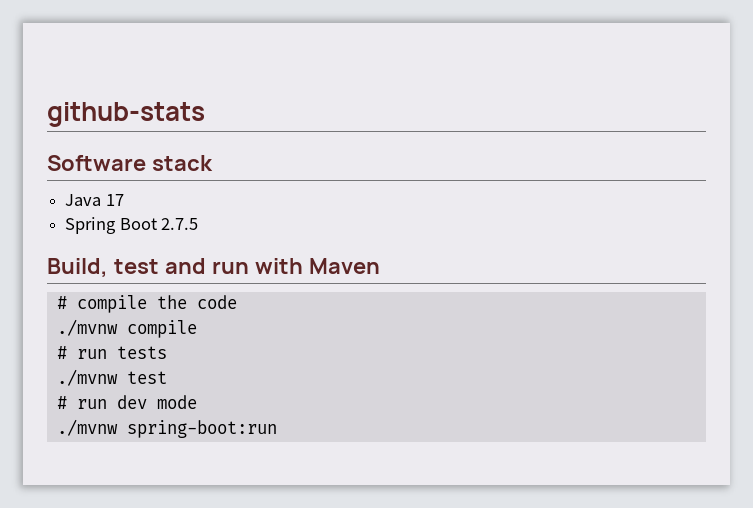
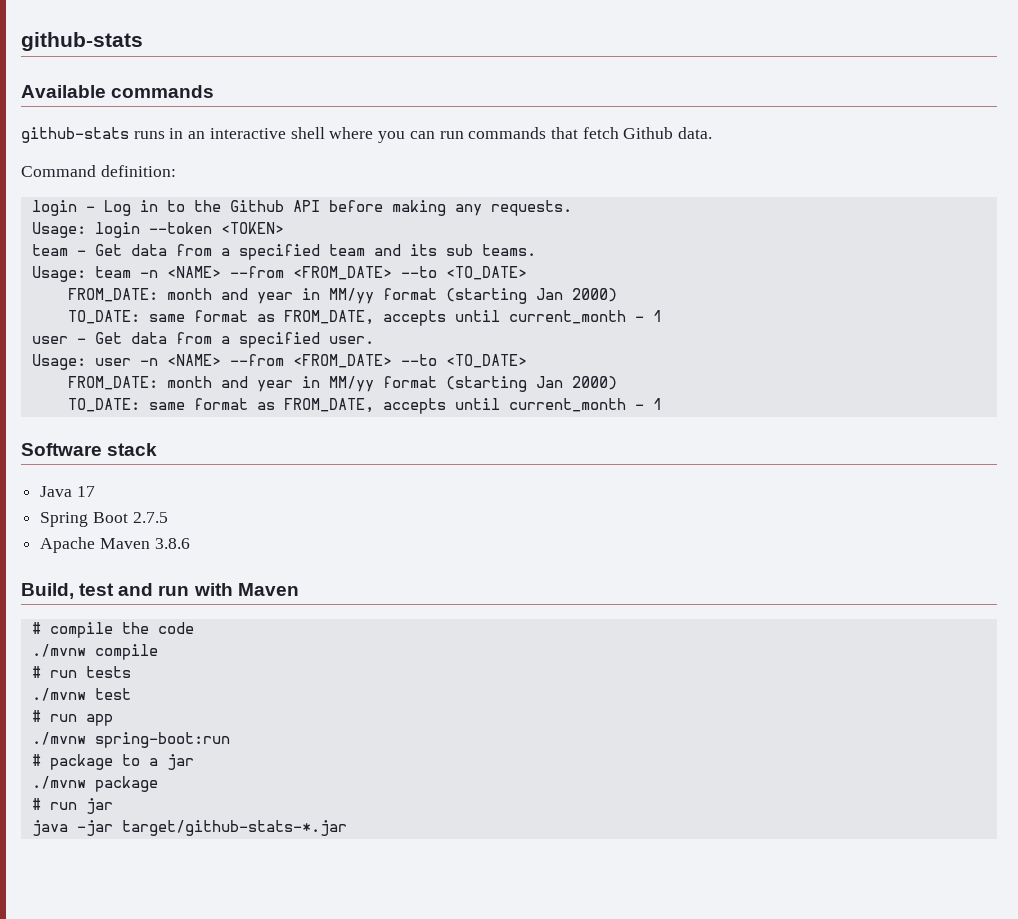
[47,102,205,127] github-stats -> [21,32,143,51] [21,85,215,98] [21,127,713,143] [21,165,176,177] [31,200,572,216] [31,222,284,238] [31,244,536,260] [31,266,527,282] [67,288,617,304] [67,310,662,326] [31,332,374,348] [31,354,527,370] [67,376,617,392] [67,398,662,414] github-stats // Available commands // github-stats runs in an interactive shell where you can run commands that fetch Github data. // Command definition: // login - Log in to the Github API before making any requests. // Usage: login --token <TOKEN> // team - Get data from a specified team and its sub teams. // Usage: team -n <NAME> --from <FROM_DATE> --to <TO_DATE> // FROM_DATE: month and year in MM/yy format (starting Jan 2000) // TO_DATE: same format as FROM_DATE, accepts until current_month - 1 // user - Get data from a specified user. // Usage: user -n <NAME> --from <FROM_DATE> --to <TO_DATE> // FROM_DATE: month and year in MM/yy format (starting Jan 2000) // TO_DATE: same format as FROM_DATE, accepts until current_month - 1
(199, 224) none -> [40,537,190,553] // Apache Maven 3.8.6
[116,395,197,409] dev mode -> [85,714,113,726] app
(277, 429) none -> [31,754,194,770] [31,776,158,792] [31,798,113,814] [31,820,347,836] // # package to a jar // ./mvnw package // # run jar // java -jar target/github-stats-*.jar

